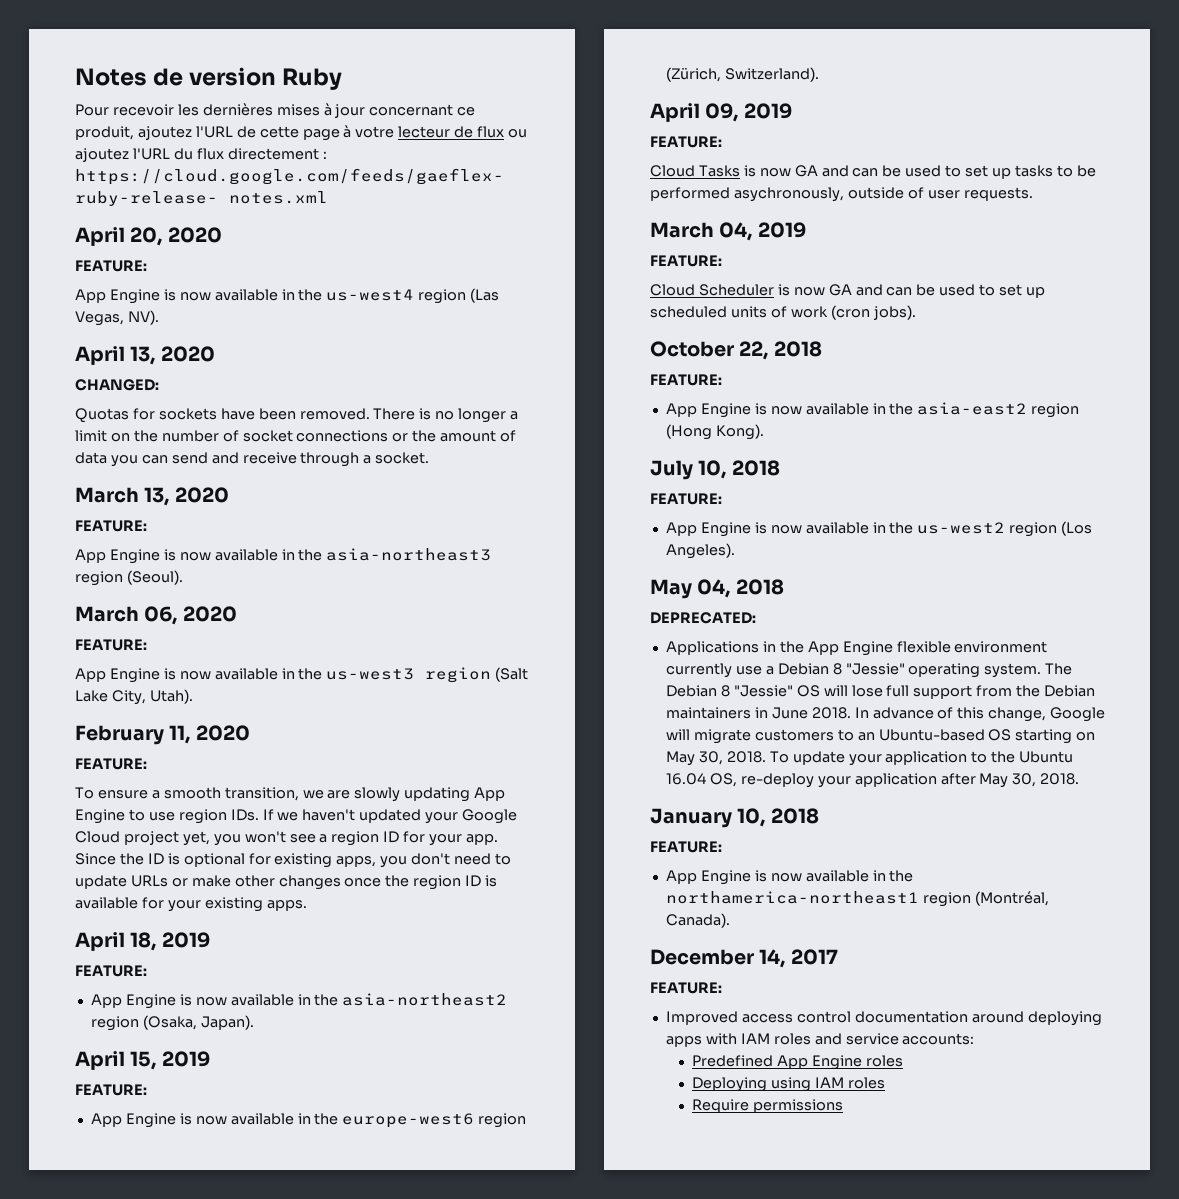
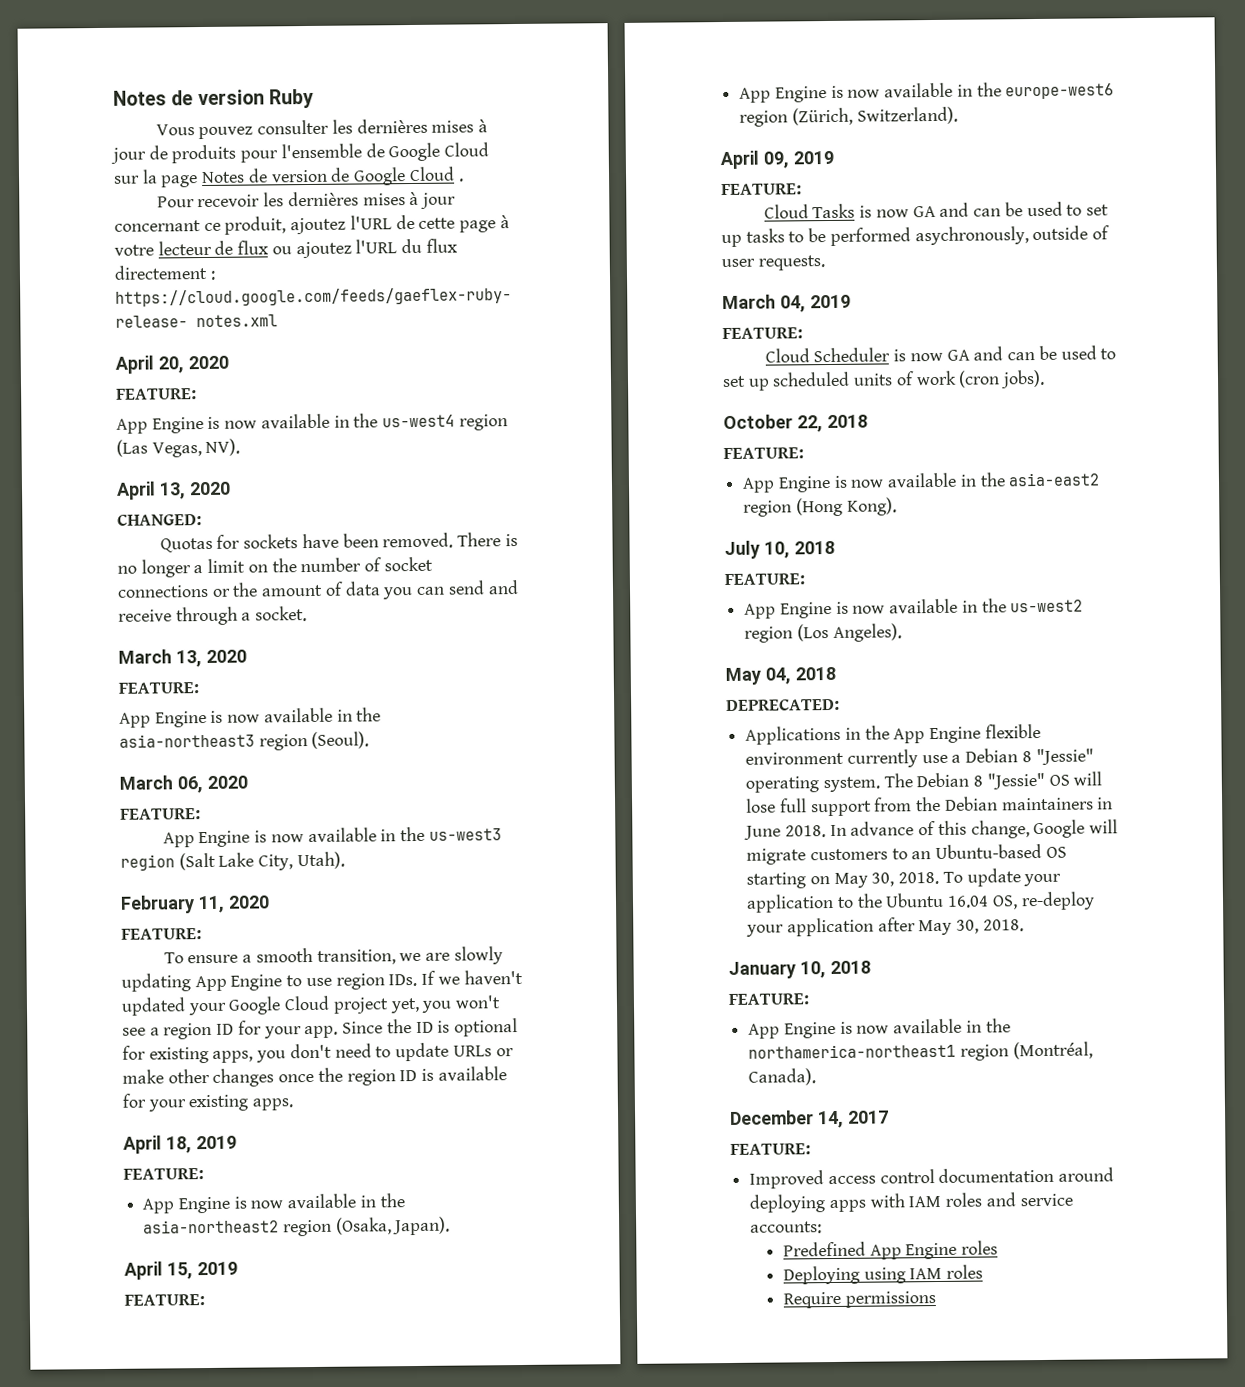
(343, 79) none -> [155,118,489,140] [110,142,490,164] [114,166,464,188] // Vous pouvez consulter les dernières mises à jour de produits pour l'ensemble de Google Cloud sur la page Notes de version de Google Cloud .

